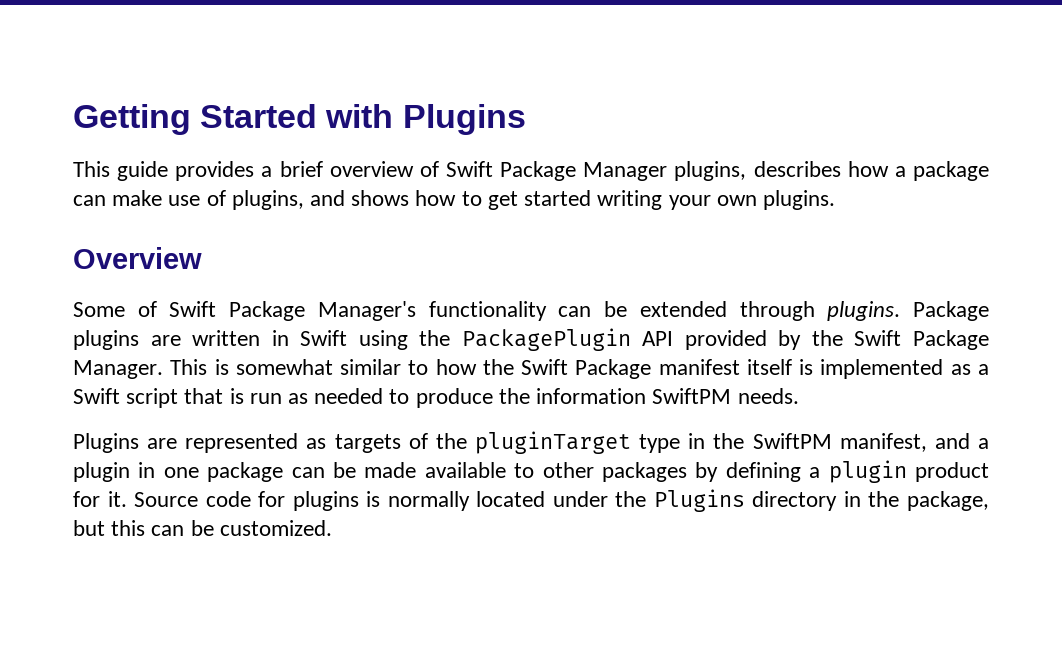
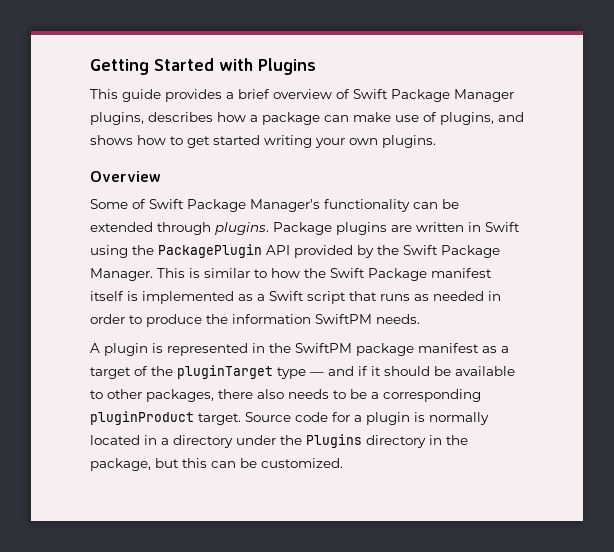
[235,359,333,375] somewhat -> (200, 273) none
[229,388,384,404] is run as needed -> [380,291,501,301] [90,314,125,324] runs as needed in order
[73,431,989,454] [73,460,989,483] [73,491,127,507] Plugins are represented as targets of the pluginTarget type in the SwiftPM manifest, and a plugin in one package can be made available to other packages by defining a plugin product for it. -> [90,343,509,356] [90,365,515,379] [90,389,481,402] [90,411,241,425] A plugin is represented in the SwiftPM package manifest as a target of the pluginTarget type — and if it should be available to other packages, there also needs to be a corresponding pluginProduct target.
[292,491,359,511] plugins -> [354,412,410,425] a plugin
(546, 499) none -> [144,435,233,448] in a directory

